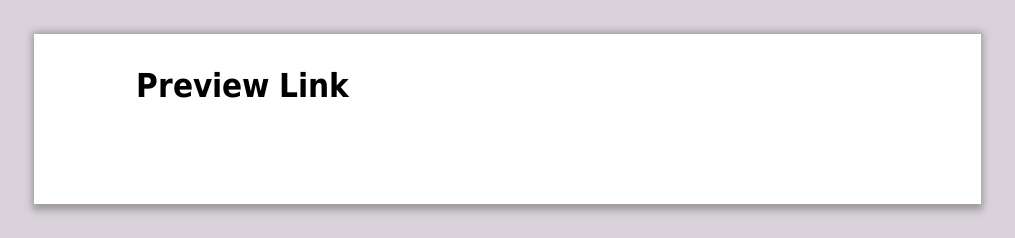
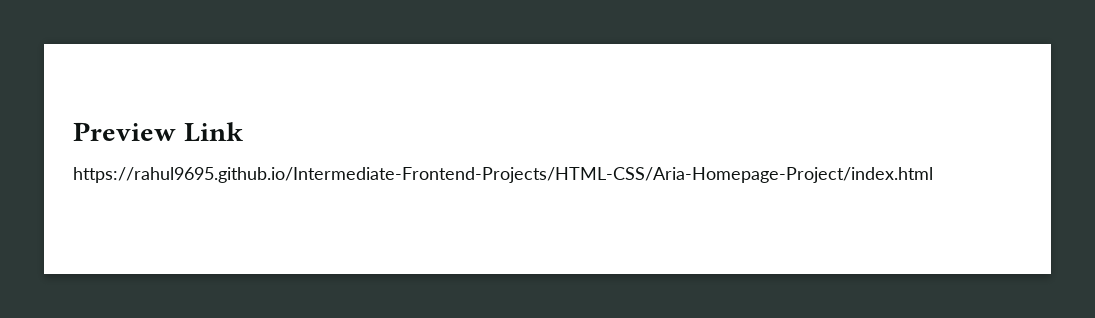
(350, 84) none -> [73,167,933,183] // https://rahul9695.github.io/Intermediate-Frontend-Projects/HTML-CSS/Aria-Homepage-Project/index.html

